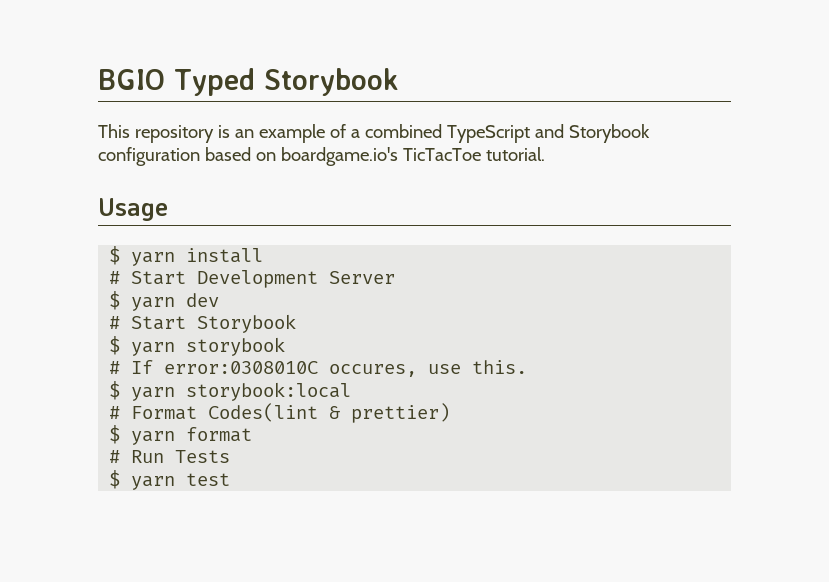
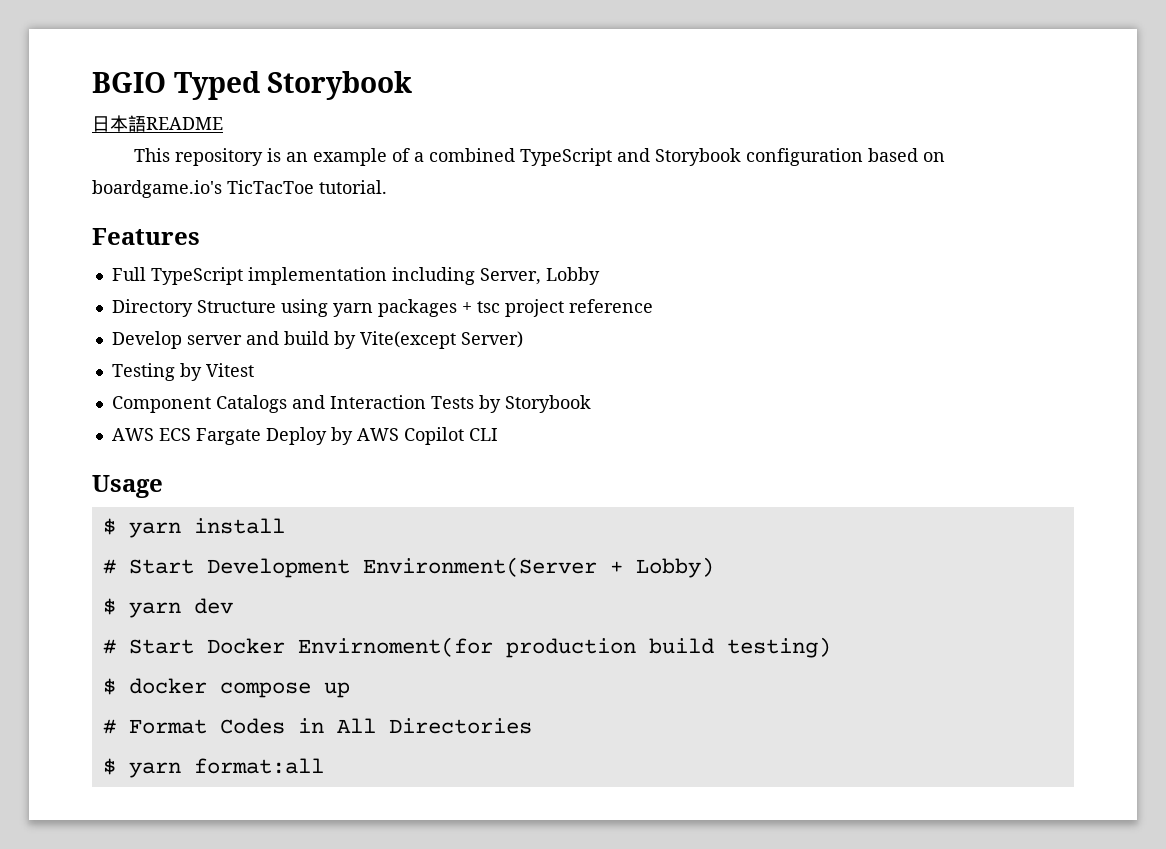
(399, 82) none -> [92,115,223,132] // 日本語README
(545, 154) none -> [92,228,200,245] [111,267,600,285] [111,299,653,317] [111,331,523,349] [111,363,254,381] [111,395,591,413] [111,427,498,445] // Features // Full TypeScript implementation including Server, Lobby // Directory Structure using yarn packages + tsc project reference // Develop server and build by Vite(except Server) // Testing by Vitest // Component Catalogs and Interaction Tests by Storybook // AWS ECS Fargate Deploy by AWS Copilot CLI
[329,271,396,284] Server -> [362,557,714,578] Environment(Server + Lobby)
[197,314,297,333] [109,336,286,356] [109,360,528,377] [109,381,352,401] [109,403,451,423] [109,425,253,445] [109,450,231,463] [109,470,231,490] Storybook // $ yarn storybook // # If error:0308010C occures, use this. // $ yarn storybook:local // # Format Codes(lint & prettier) // $ yarn format // # Run Tests // $ yarn test -> [206,637,831,658] [102,678,350,698] [102,718,532,734] [102,758,324,778] Docker Envirnoment(for production build testing) // $ docker compose up // # Format Codes in All Directories // $ yarn format:all

